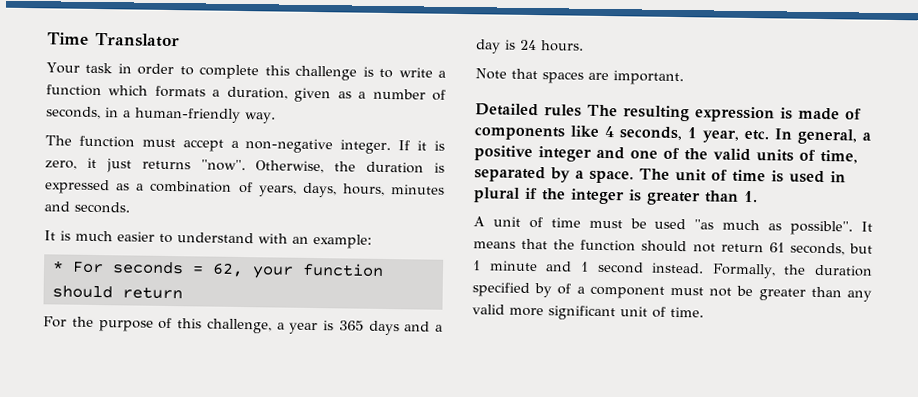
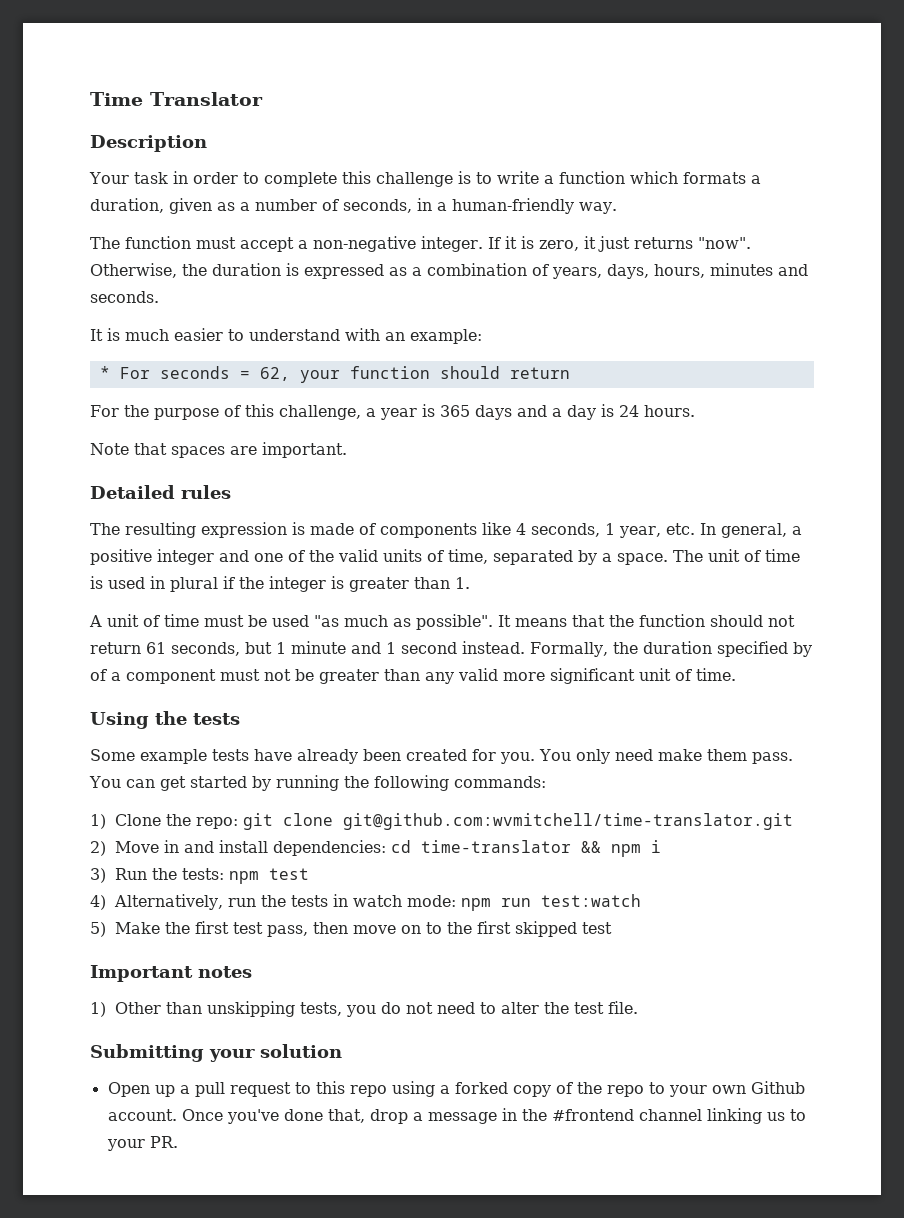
(180, 40) none -> [90,135,207,152] // Description
(582, 110) none -> (231, 492) //
(704, 312) none -> [90,711,240,729] [90,749,793,764] [89,775,546,791] [90,813,793,830] [90,840,661,857] [90,868,309,884] [90,894,641,911] [90,921,612,937] [90,965,252,982] [90,1001,638,1017] [90,1044,342,1062] [107,1081,805,1097] [107,1108,806,1124] [106,1136,178,1151] // Using the tests // Some example tests have already been created for you. You only need make them pass. You can get started by running the following commands: // 1) Clone the repo: git clone git@github.com:wvmitchell/time-translator.git // 2) Move in and install dependencies: cd time-translator && npm i // 3) Run the tests: npm test // 4) Alternatively, run the tests in watch mode: npm run test:watch // 5) Make the first test pass, then move on to the first skipped test // Important notes // 1) Other than unskipping tests, you do not need to alter the test file. // Submitting your solution // Open up a pull request to this repo using a forked copy of the repo to your own Github account. Once you've done that, drop a message in the #frontend channel linking us to your PR.

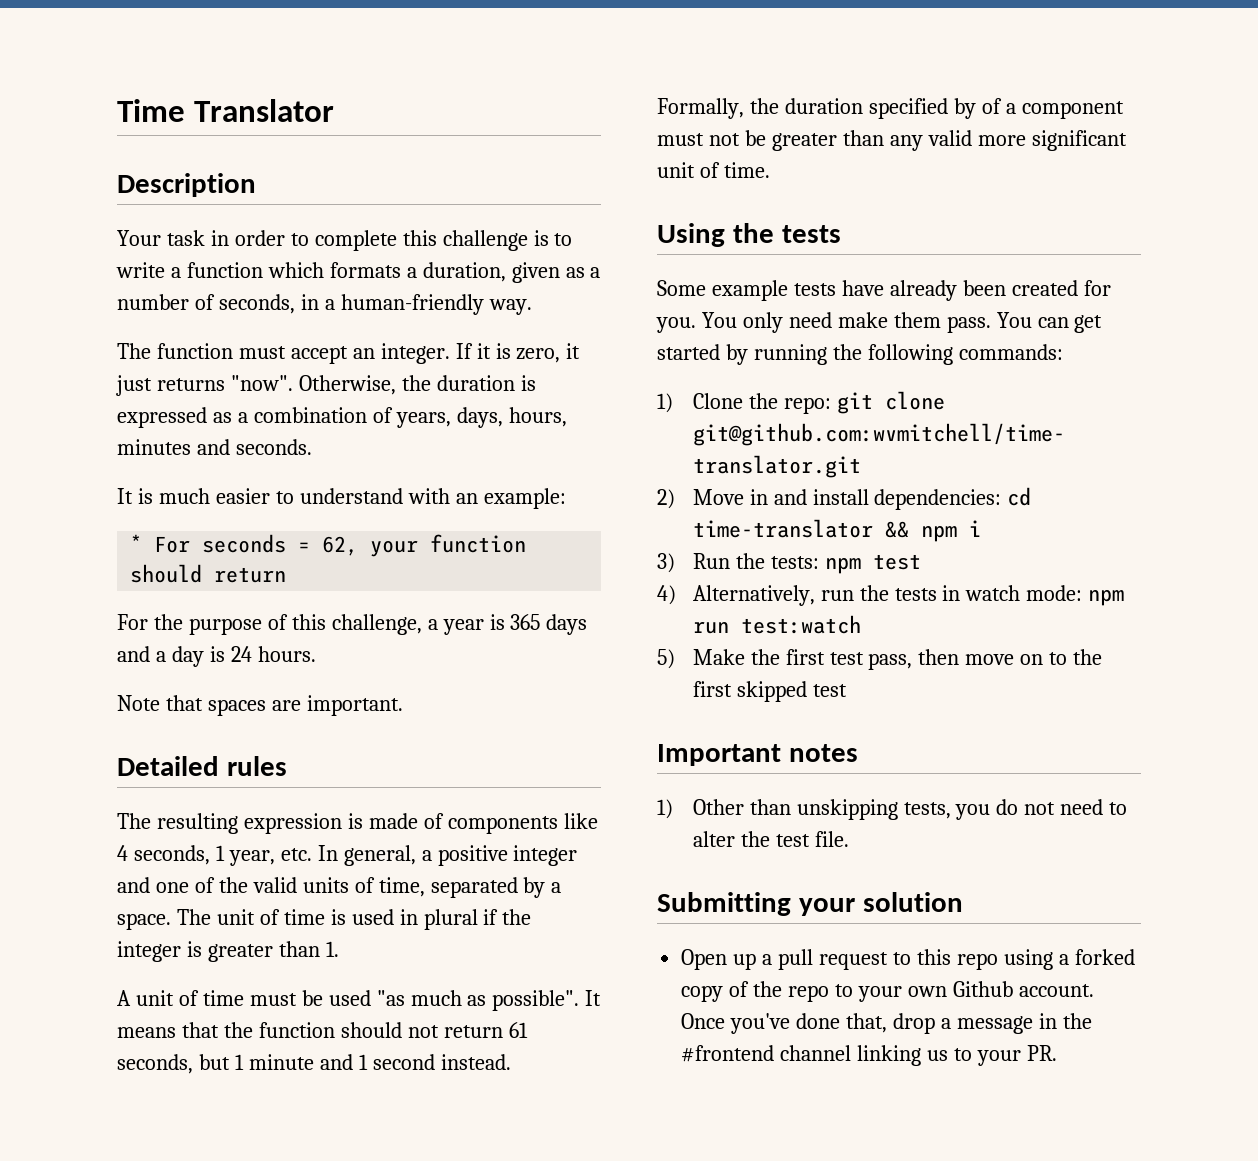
[298,236,416,252] a non-negative -> [352,348,375,359] an

